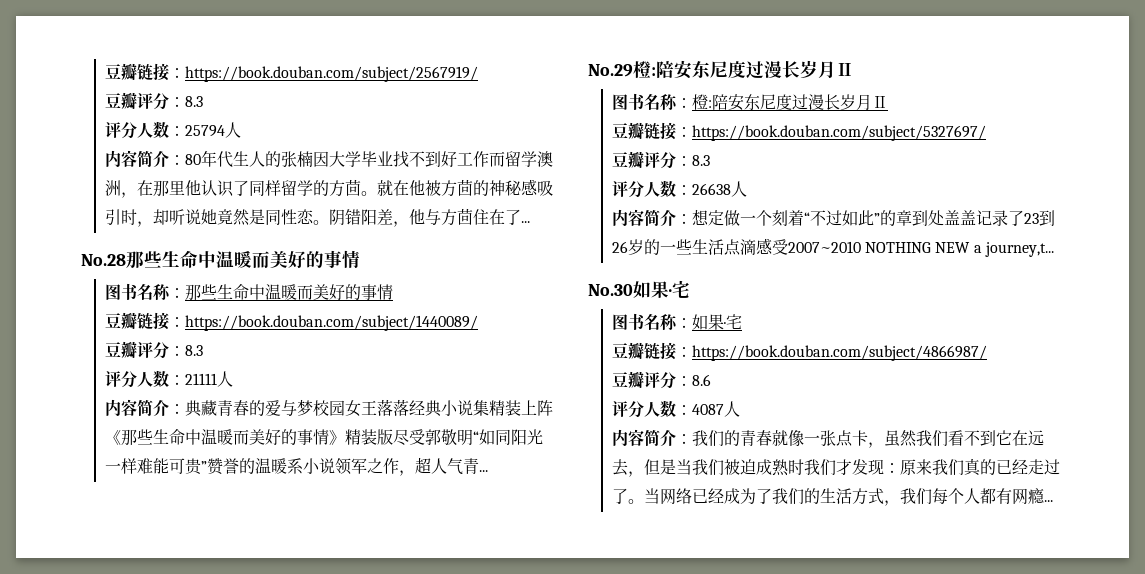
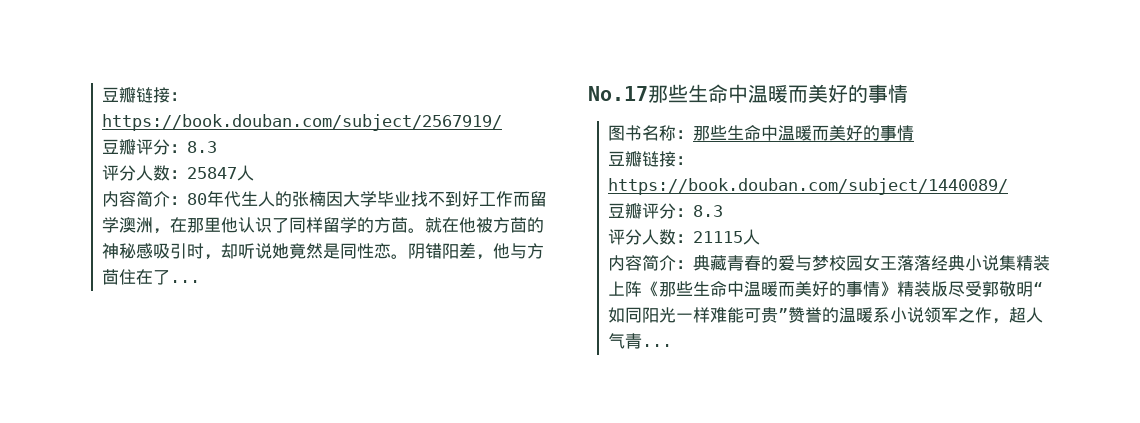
[184,125,225,137] 25794 -> [187,167,238,179] 25847
[81,254,126,266] No.28 -> [588,86,648,101] No.17
[184,373,217,385] 21111 -> [693,231,744,243] 21115
[588,60,854,79] [611,93,888,111] [611,122,986,141] [611,151,710,169] [611,180,747,198] [611,209,1055,226] [611,238,1055,257] [588,280,690,298] [611,313,742,331] [611,342,987,361] [611,371,711,389] [611,400,740,418] [611,429,1044,448] [611,458,1060,477] [611,488,1053,506] // No.29橙:陪安东尼度过漫长岁月Ⅱ // 图书名称：橙:陪安东尼度过漫长岁月Ⅱ // 豆瓣链接：https://book.douban.com/subject/5327697/ // 豆瓣评分：8.3 // 评分人数：26638人 // 内容简介：想定做一个刻着“不过如此”的章到处盖盖记录了23到26岁的一些生活点滴感受2007~2010 NOTHING NEW a journey,t... // No.30如果·宅 // 图书名称：如果·宅 // 豆瓣链接：https://book.douban.com/subject/4866987/ // 豆瓣评分：8.6 // 评分人数：4087人 // 内容简介：我们的青春就像一张点卡，虽然我们看不到它在远去，但是当我们被迫成熟时我们才发现：原来我们真的已经走过了。当网络已经成为了我们的生活方式，我们每个人都有网瘾... -> (673, 345) none

